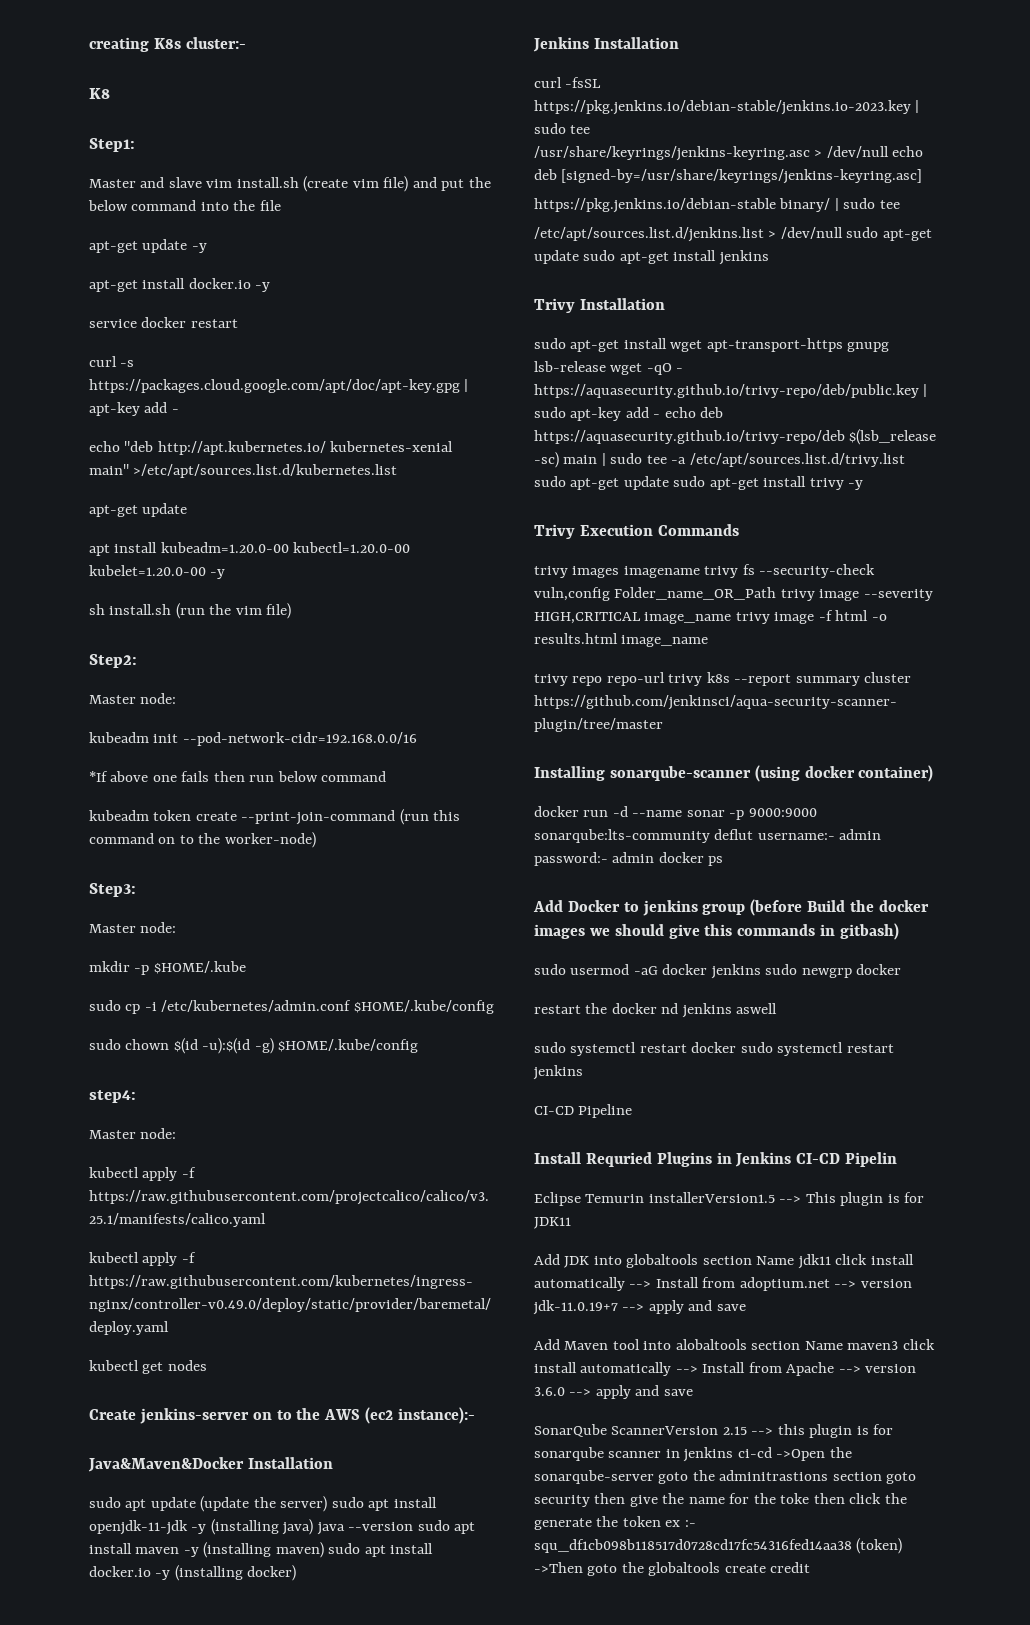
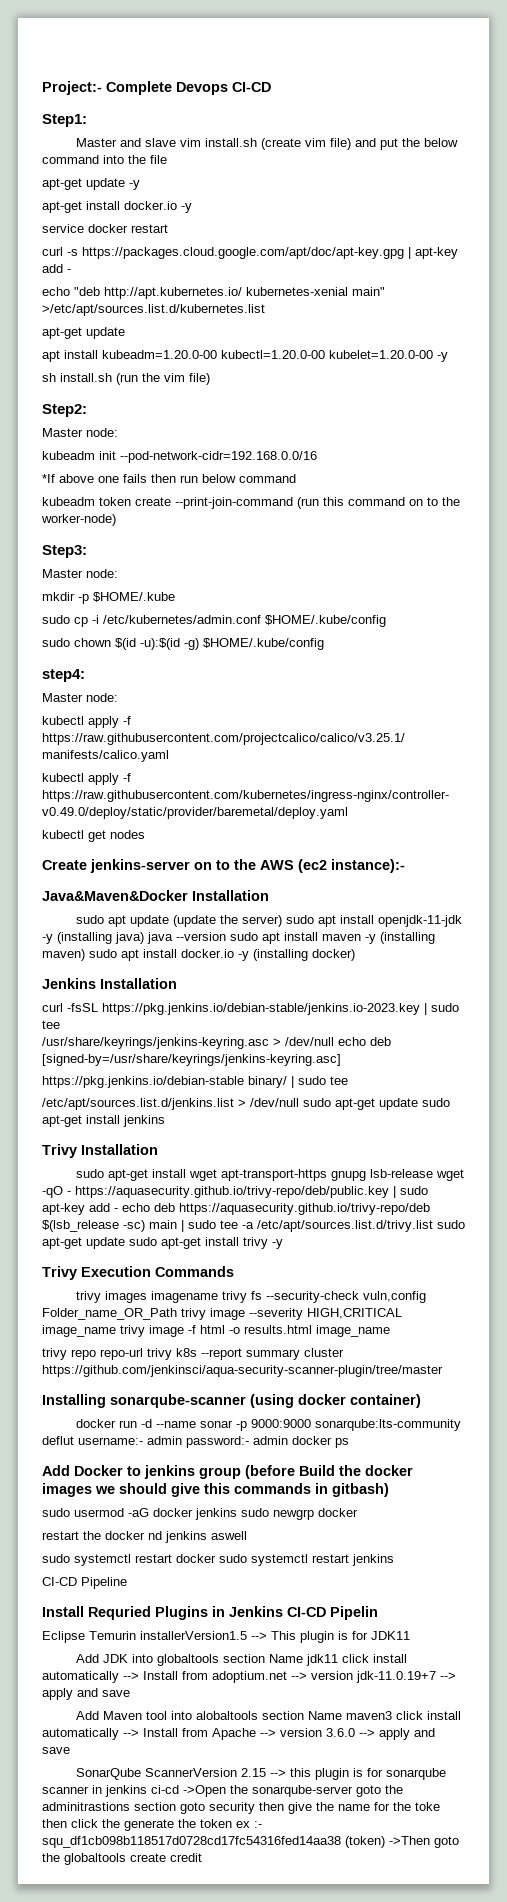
[89,37,246,52] [89,88,110,99] creating K8s cluster:- // K8 -> [42,81,271,95] Project:- Complete Devops CI-CD

